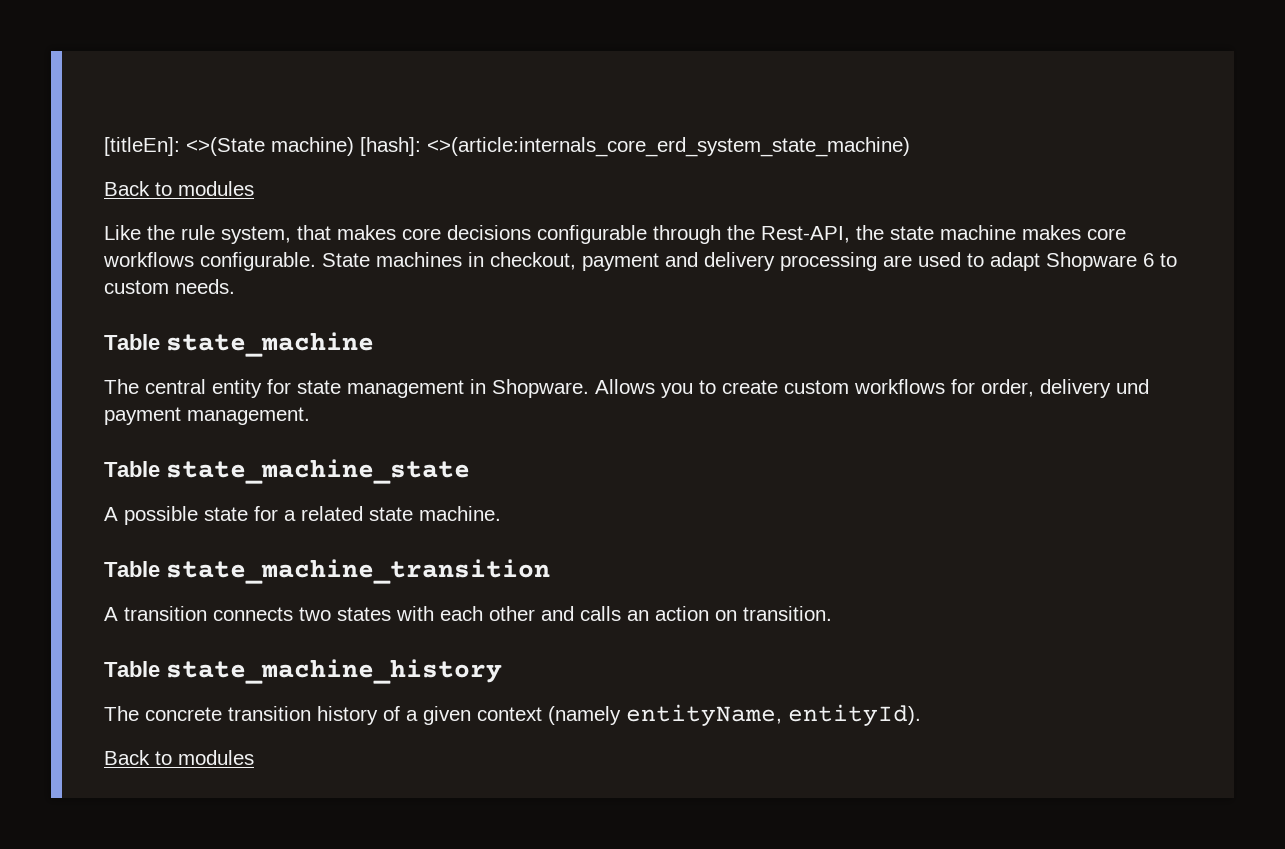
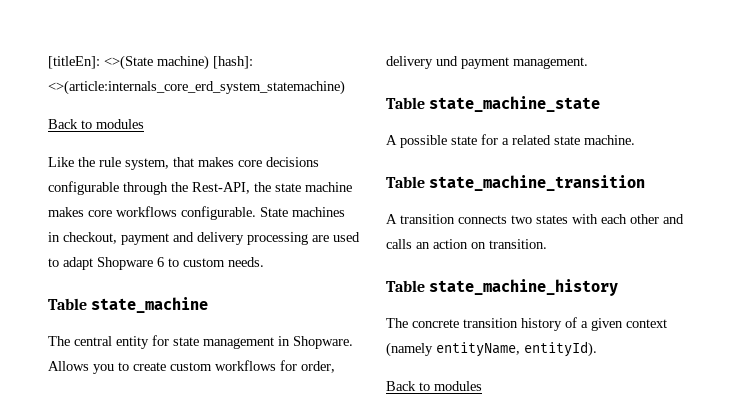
[427,137,910,157] <>(article:internals_core_erd_system_state_machine) -> [48,80,345,95] <>(article:internals_core_erd_system_statemachine)

